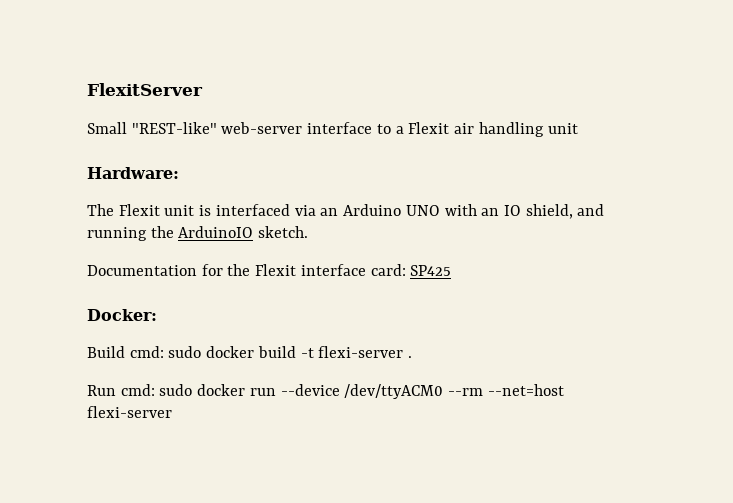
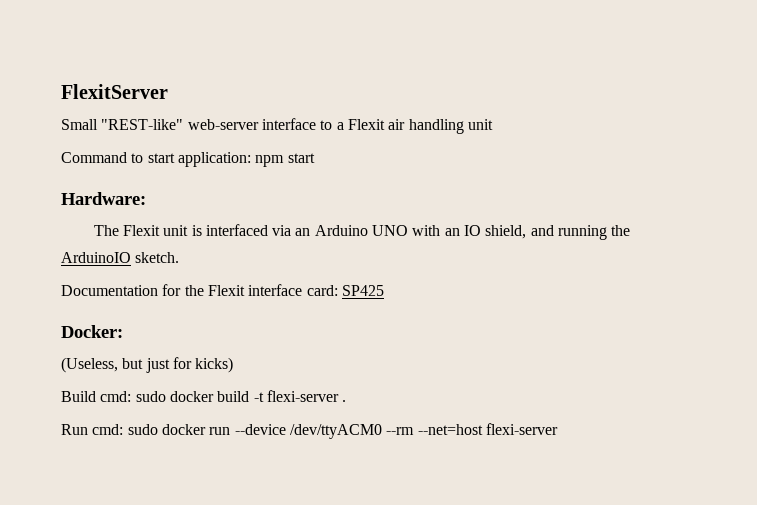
(578, 128) none -> [61,152,315,167] // Command to start application: npm start
(157, 315) none -> [61,357,234,373] // (Useless, but just for kicks)

